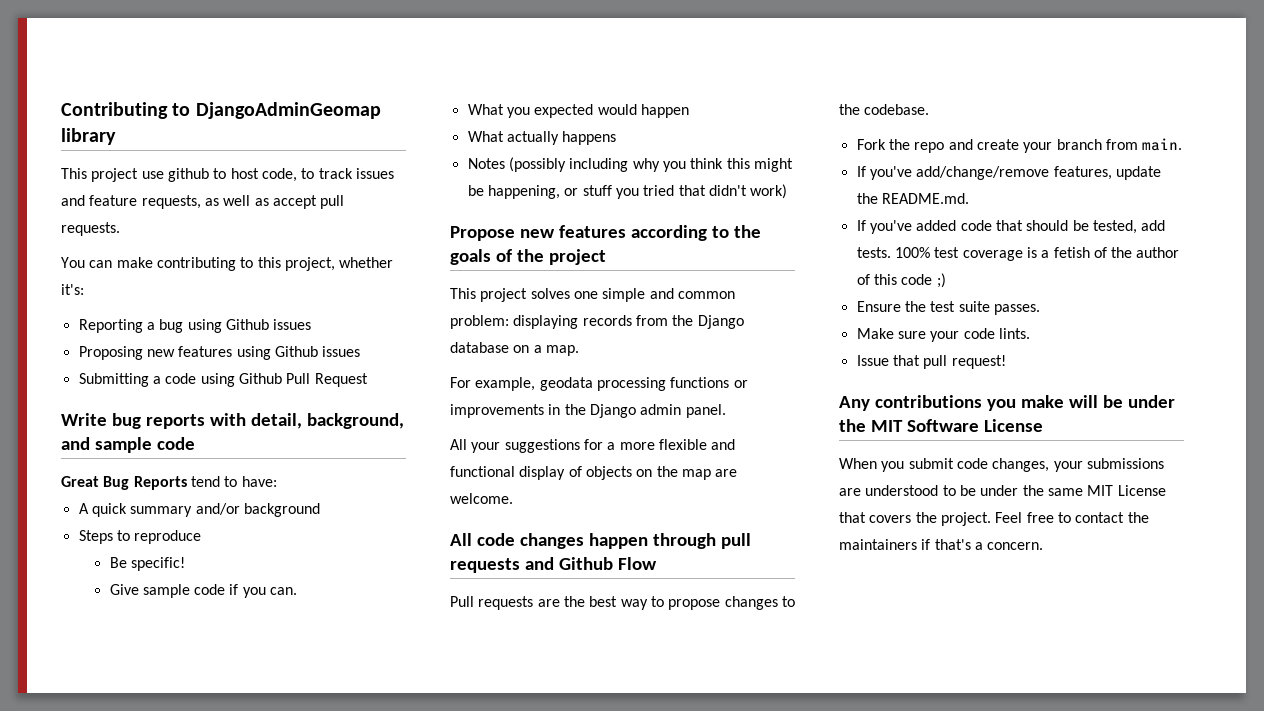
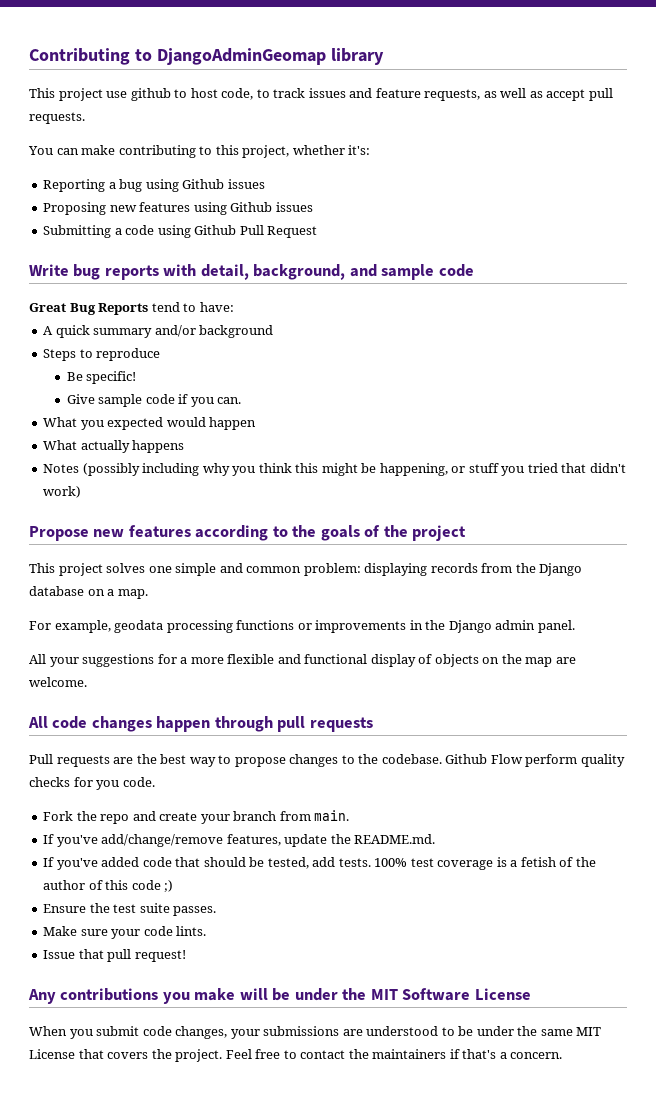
[524,557,657,570] and Github Flow -> (373, 724) none
(930, 109) none -> [445,754,625,767] [29,777,155,790] Github Flow perform quality checks for you code.

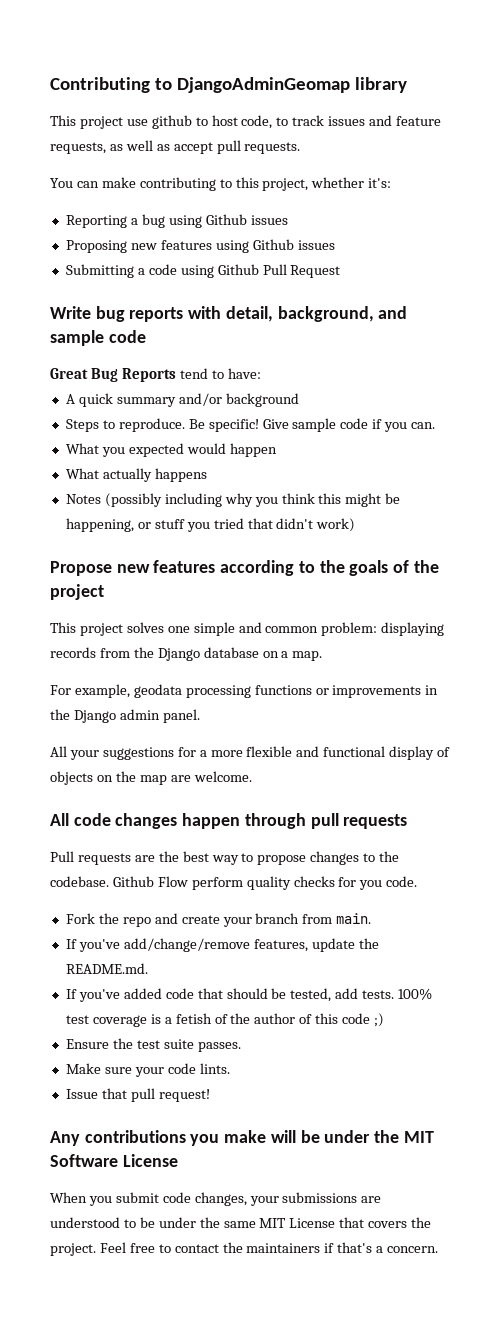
[96,348,161,361] reproduce // -> [118,418,185,432] reproduce.
(137, 377) // -> (259, 425) none

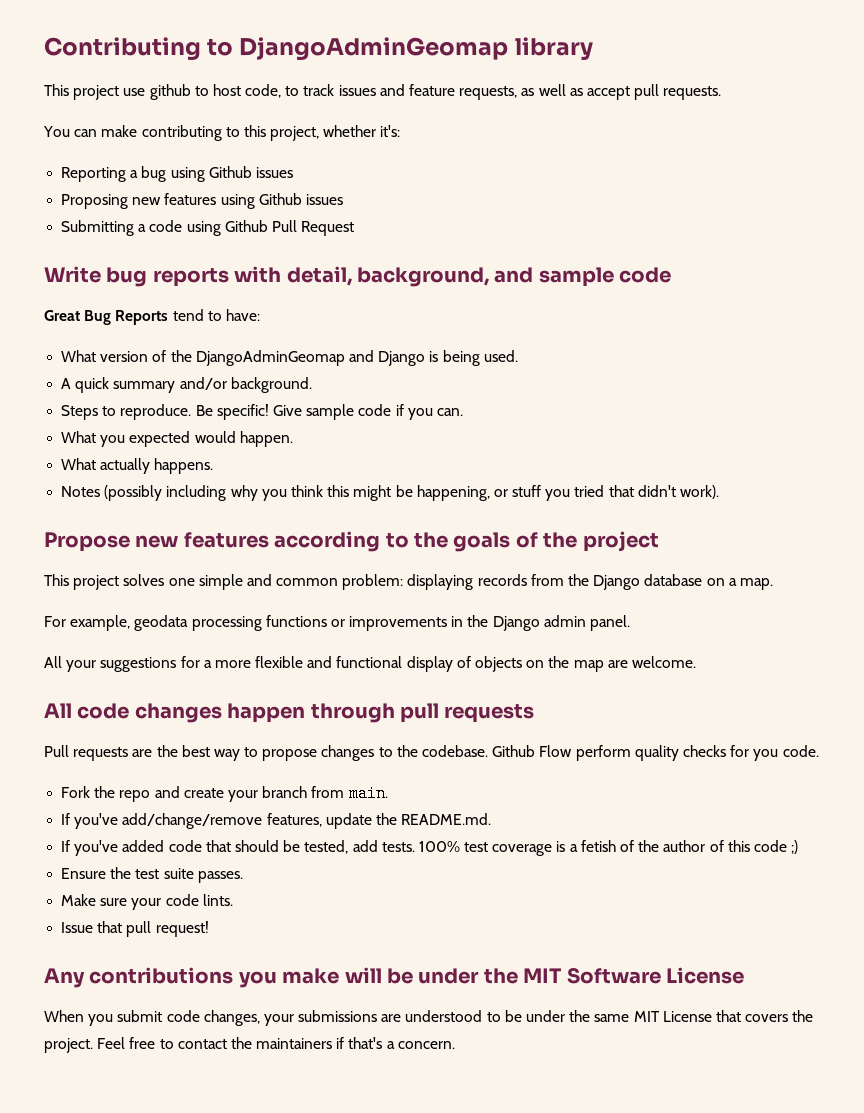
(261, 373) none -> [61,350,518,366] // What version of the DjangoAdminGeomap and Django is being used.
[225,393,299,407] background -> [230,377,312,393] background.
[229,443,277,457] happen -> [239,431,293,447] happen.
[154,468,207,482] happens -> [154,458,214,474] happens.
[316,518,356,532] work) -> [680,485,720,499] work).

